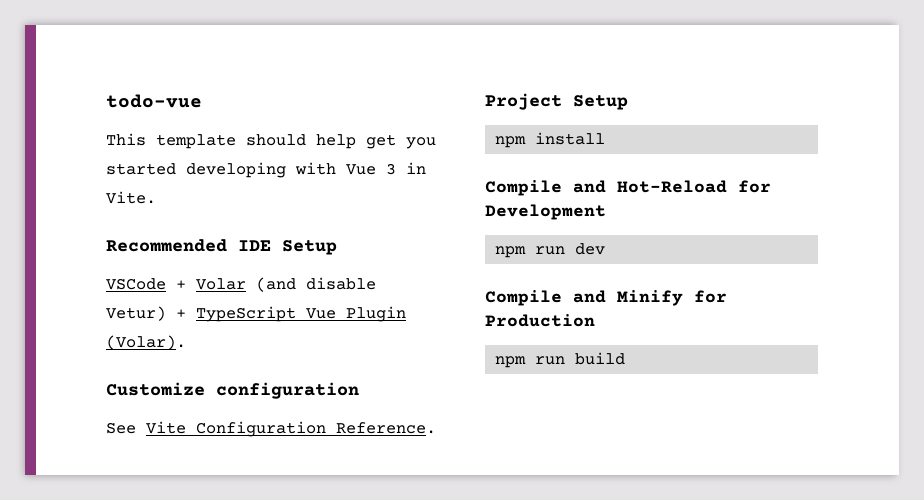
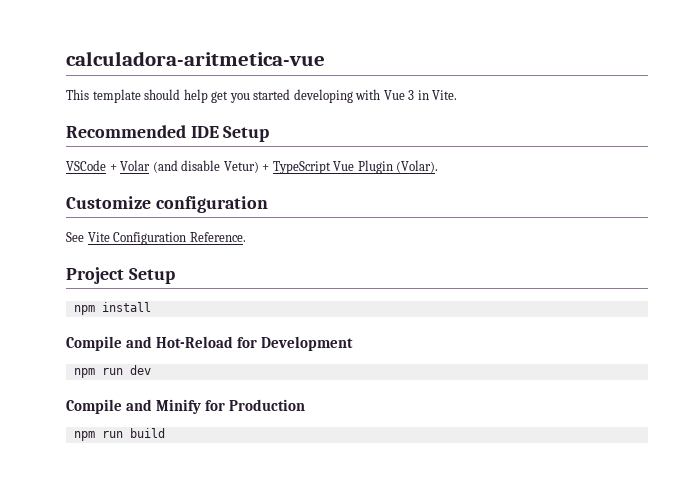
[106,94,202,108] todo-vue -> [66,51,325,66] calculadora-aritmetica-vue

